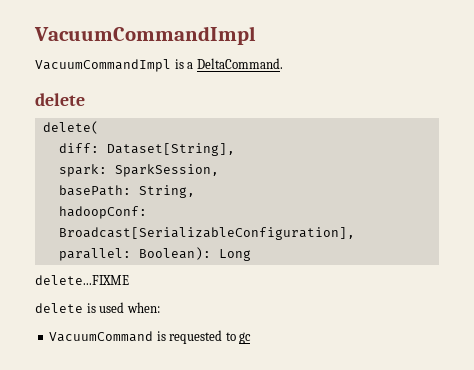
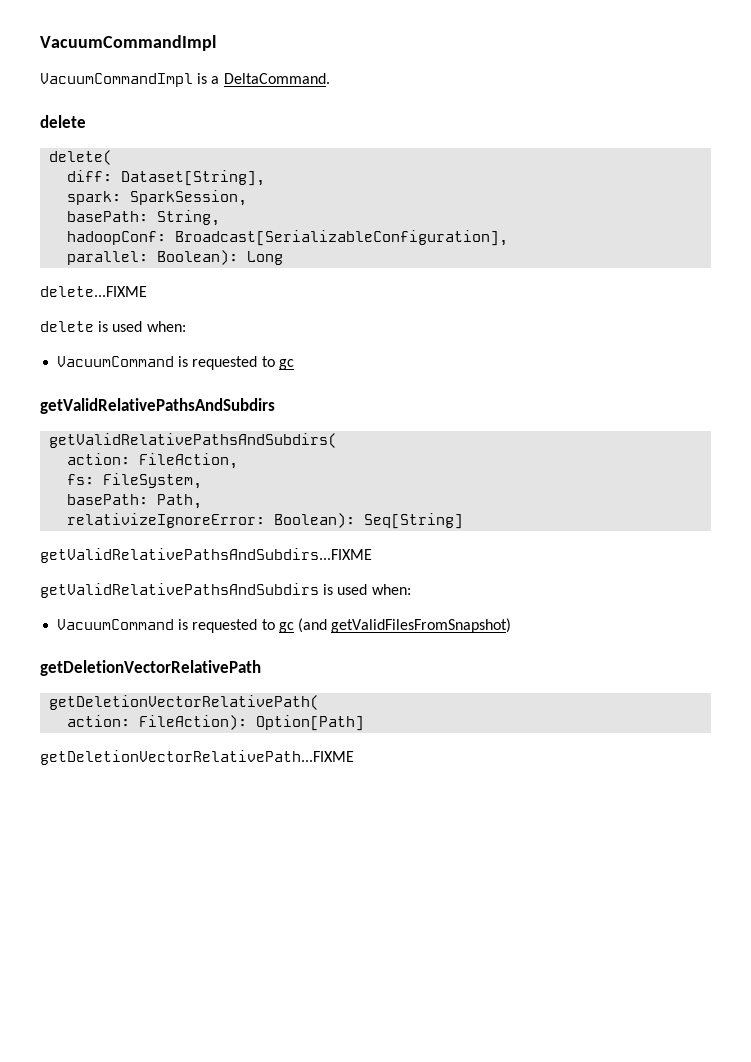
(252, 338) none -> [40,398,275,414] [49,433,338,448] [67,453,239,469] [67,473,203,489] [67,494,203,509] [67,513,464,529] [40,548,372,563] [40,583,411,598] [57,618,512,633] [40,660,261,676] [49,695,320,710] [67,715,365,731] [40,750,354,765] // getValidRelativePathsAndSubdirs // getValidRelativePathsAndSubdirs( // action: FileAction, // fs: FileSystem, // basePath: Path, // relativizeIgnoreError: Boolean): Seq[String] // getValidRelativePathsAndSubdirs...FIXME // getValidRelativePathsAndSubdirs is used when: // VacuumCommand is requested to gc (and getValidFilesFromSnapshot) // getDeletionVectorRelativePath // getDeletionVectorRelativePath( // action: FileAction): Option[Path] // getDeletionVectorRelativePath...FIXME

